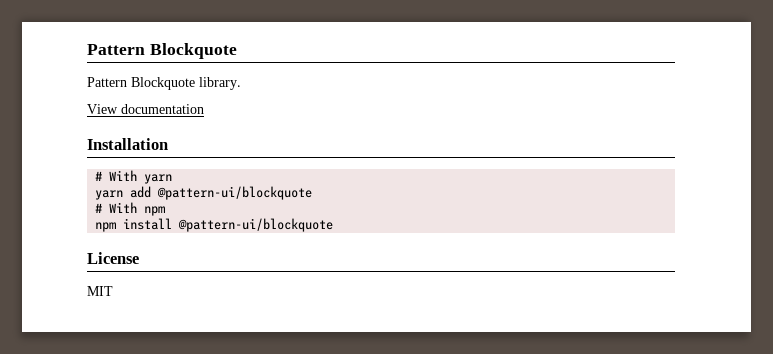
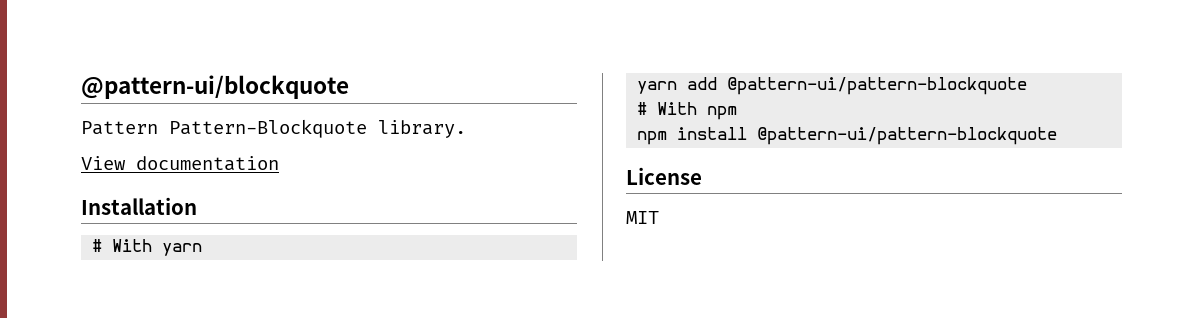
[87,43,237,59] [87,77,195,90] Pattern Blockquote // Pattern Blockquote -> [81,75,349,99] [81,119,367,138] @pattern-ui/blockquote // Pattern Pattern-Blockquote
[157,186,313,200] @pattern-ui/blockquote -> [727,77,1028,95] @pattern-ui/pattern-blockquote
[178,218,334,232] @pattern-ui/blockquote -> [757,127,1058,145] @pattern-ui/pattern-blockquote

